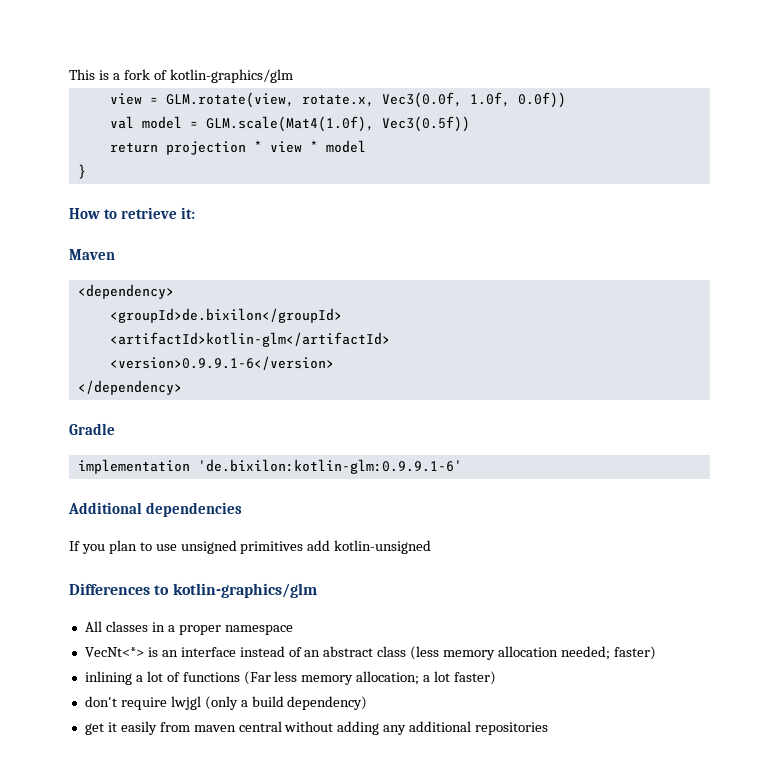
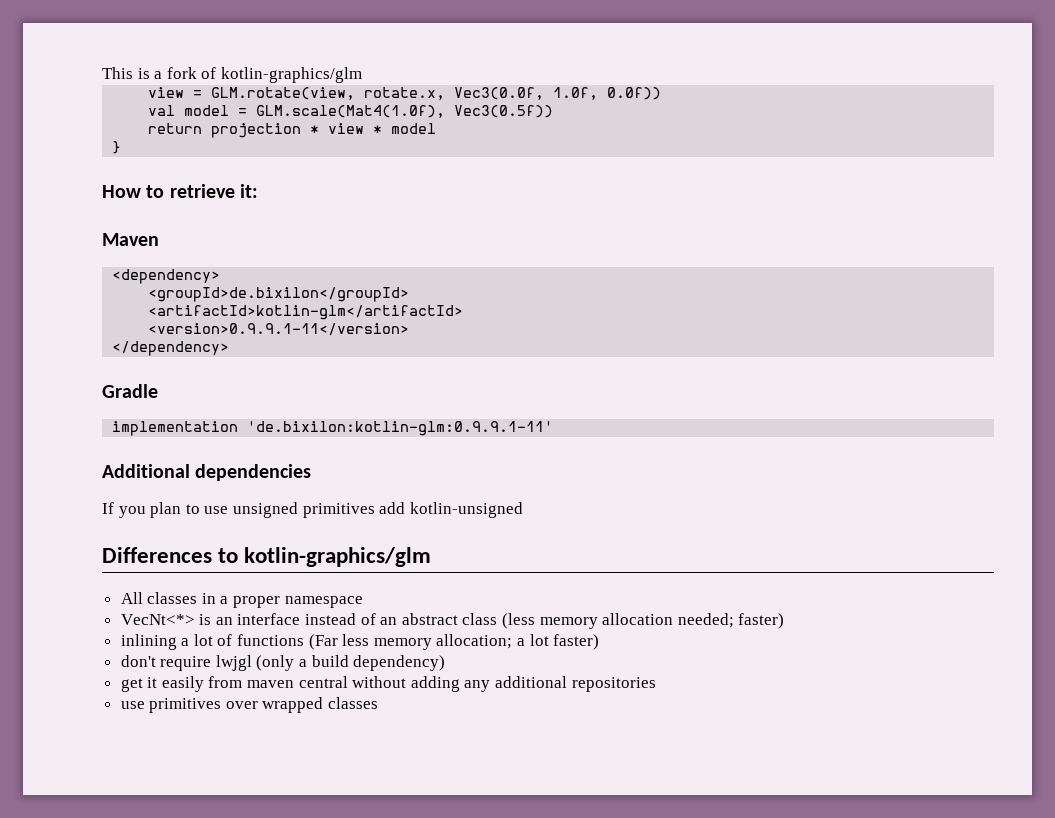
[109,356,334,370] <version>0.9.9.1-6</version> -> [148,323,410,336] <version>0.9.9.1-11</version>
[197,459,462,474] 'de.bixilon:kotlin-glm:0.9.9.1-6' -> [247,421,554,436] 'de.bixilon:kotlin-glm:0.9.9.1-11'
(549, 728) none -> [120,697,379,713] // use primitives over wrapped classes

